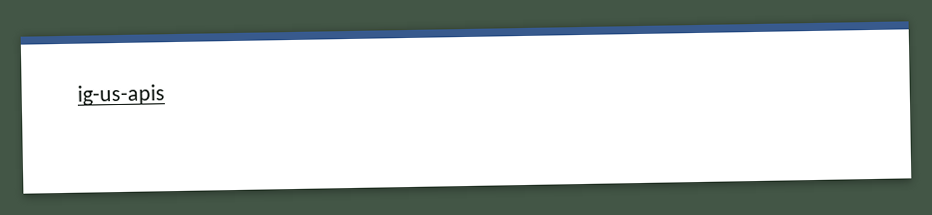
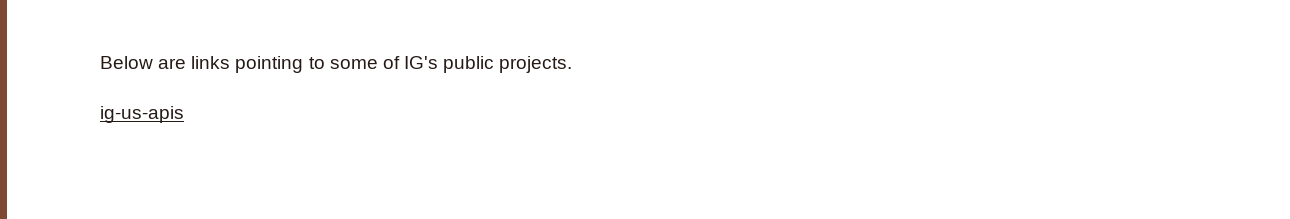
(77, 95) none -> [100,56,573,73] Below are links pointing to some of IG's public projects. //

